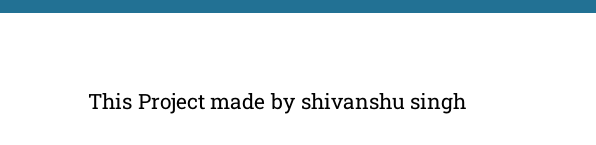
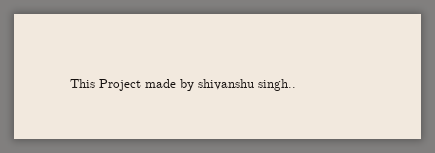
[410,93,467,114] singh -> [258,79,296,91] singh..

